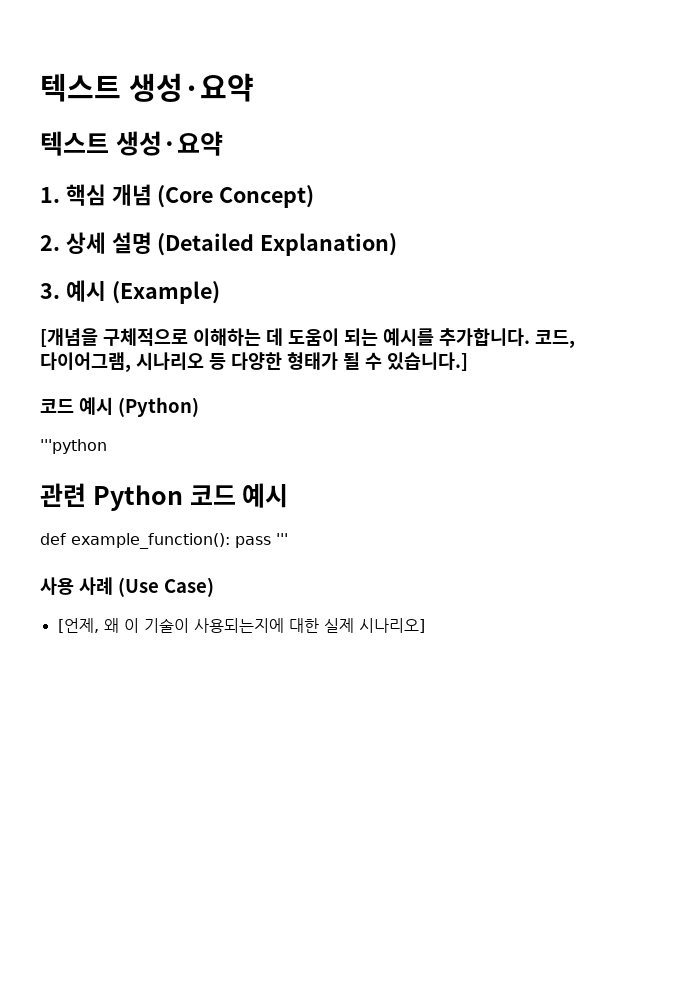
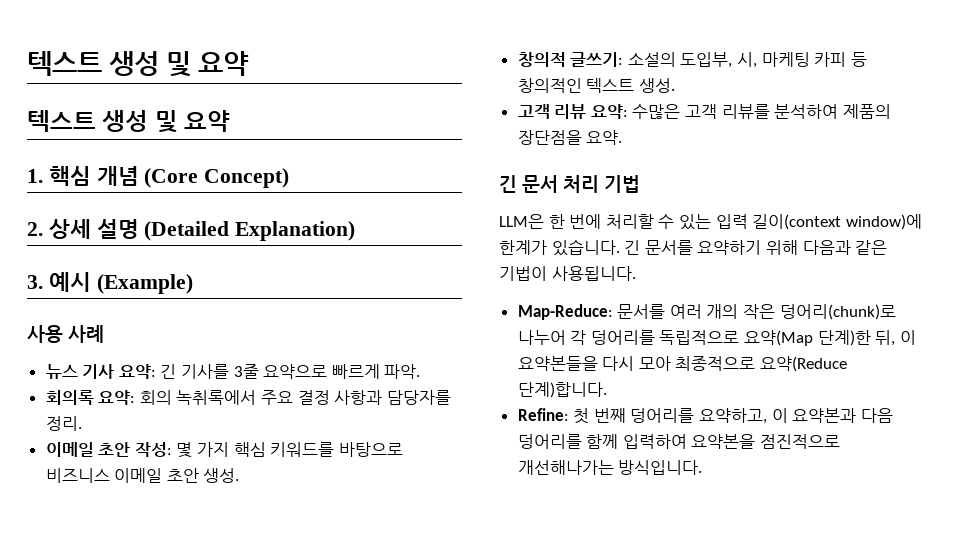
[40,73,254,102] [40,131,223,156] 텍스트 생성·요약 // 텍스트 생성·요약 -> [27,51,250,77] [27,110,231,133] 텍스트 생성 및 요약 // 텍스트 생성 및 요약
[40,328,575,348] [40,352,468,372] [40,397,199,417] [40,439,107,454] [40,483,289,511] [40,533,288,549] [40,577,214,597] [57,618,425,633] [개념을 구체적으로 이해하는 데 도움이 되는 예시를 추가합니다. 코드, 다이어그램, 시나리오 등 다양한 형태가 될 수 있습니다.] // 코드 예시 (Python) // '''python // 관련 Python 코드 예시 // def example_function(): pass ''' // 사용 사례 (Use Case) // [언제, 왜 이 기술이 사용되는지에 대한 실제 시나리오] -> [27,325,105,343] [45,364,421,379] [45,390,451,405] [45,416,82,431] [45,442,403,458] [45,468,240,483] [517,52,867,68] [517,78,675,93] [517,104,891,119] [517,130,623,145] [499,175,641,193] [499,214,922,230] [499,239,888,256] [499,266,636,281] [517,304,896,320] [517,330,916,346] [517,356,848,372] [517,382,607,398] [517,408,893,424] [517,434,841,449] [517,460,703,475] 사용 사례 // 뉴스 기사 요약: 긴 기사를 3줄 요약으로 빠르게 파악. // 회의록 요약: 회의 녹취록에서 주요 결정 사항과 담당자를 정리. // 이메일 초안 작성: 몇 가지 핵심 키워드를 바탕으로 비즈니스 이메일 초안 생성. // 창의적 글쓰기: 소설의 도입부, 시, 마케팅 카피 등 창의적인 텍스트 생성. // 고객 리뷰 요약: 수많은 고객 리뷰를 분석하여 제품의 장단점을 요약. // 긴 문서 처리 기법 // LLM은 한 번에 처리할 수 있는 입력 길이(context window)에 한계가 있습니다. 긴 문서를 요약하기 위해 다음과 같은 기법이 사용됩니다. // Map-Reduce: 문서를 여러 개의 작은 덩어리(chunk)로 나누어 각 덩어리를 독립적으로 요약(Map 단계)한 뒤, 이 요약본들을 다시 모아 최종적으로 요약(Reduce 단계)합니다. // Refine: 첫 번째 덩어리를 요약하고, 이 요약본과 다음 덩어리를 함께 입력하여 요약본을 점진적으로 개선해나가는 방식입니다.

